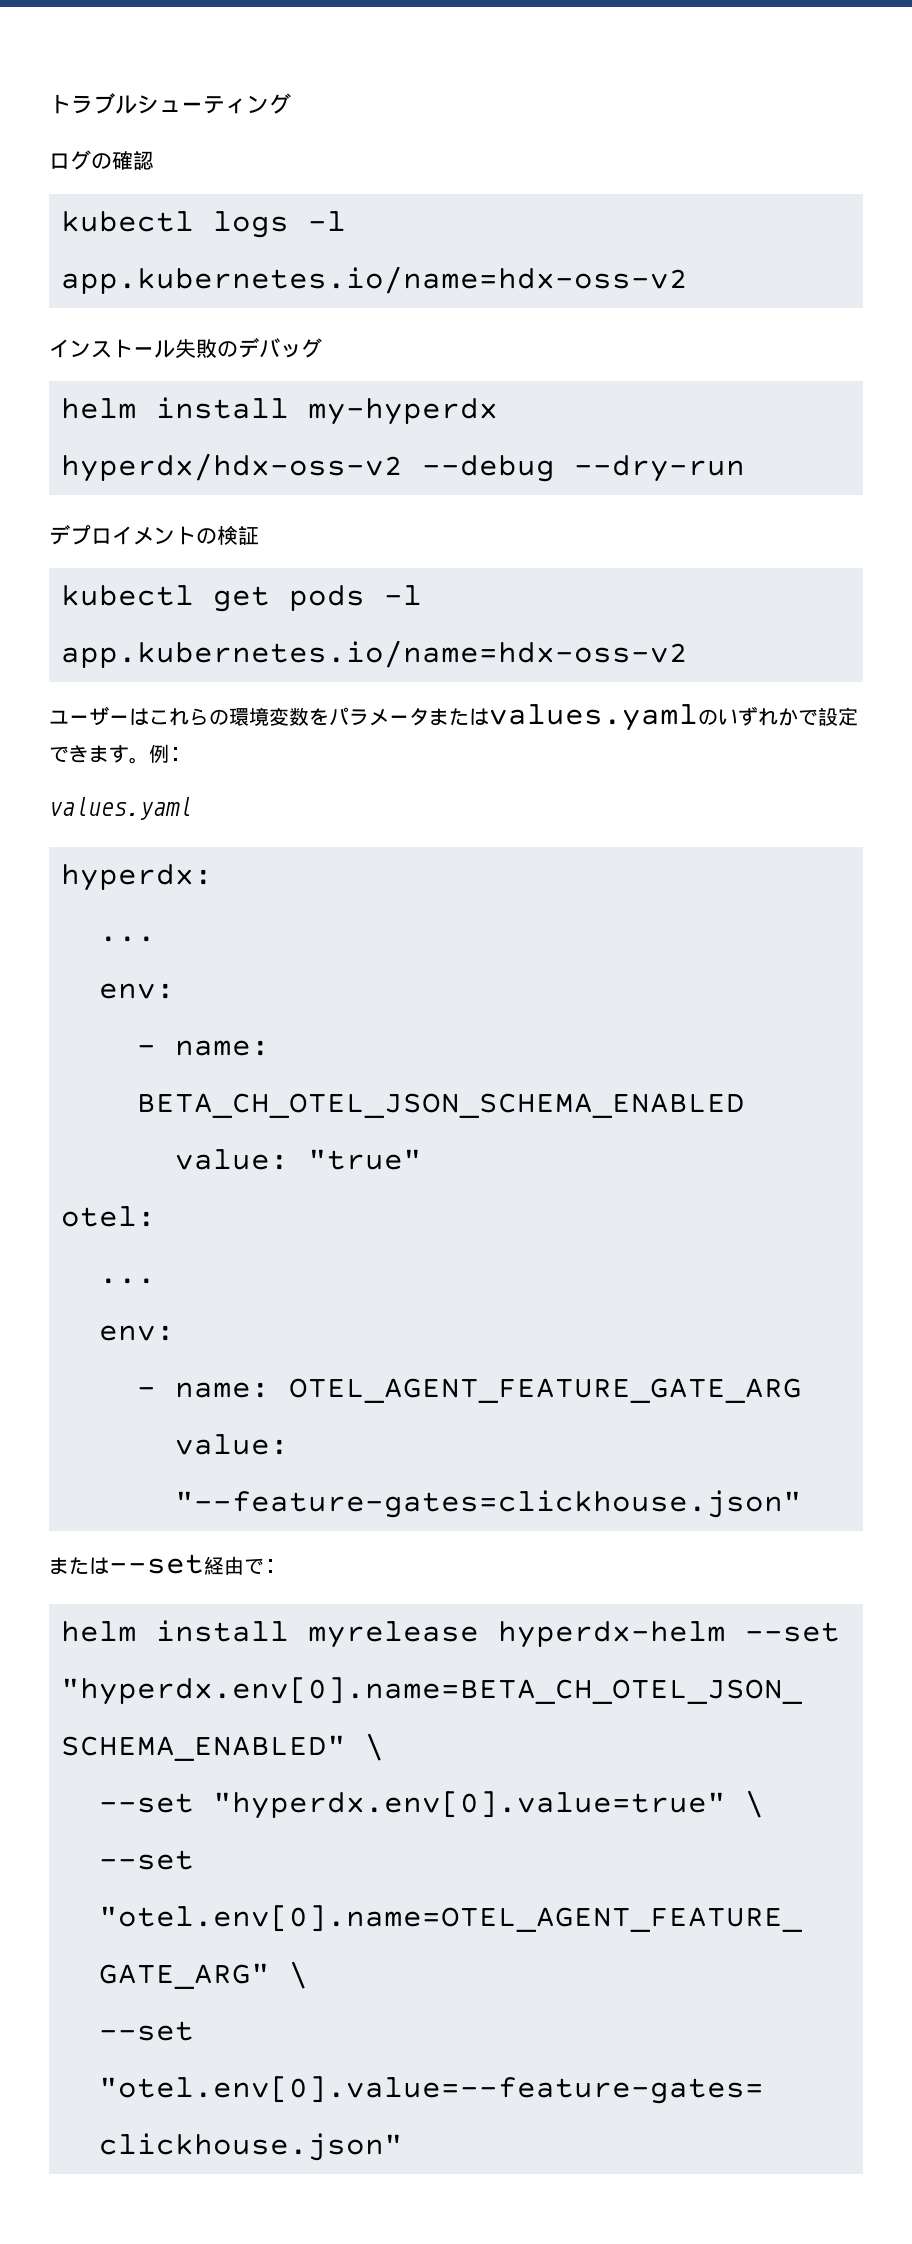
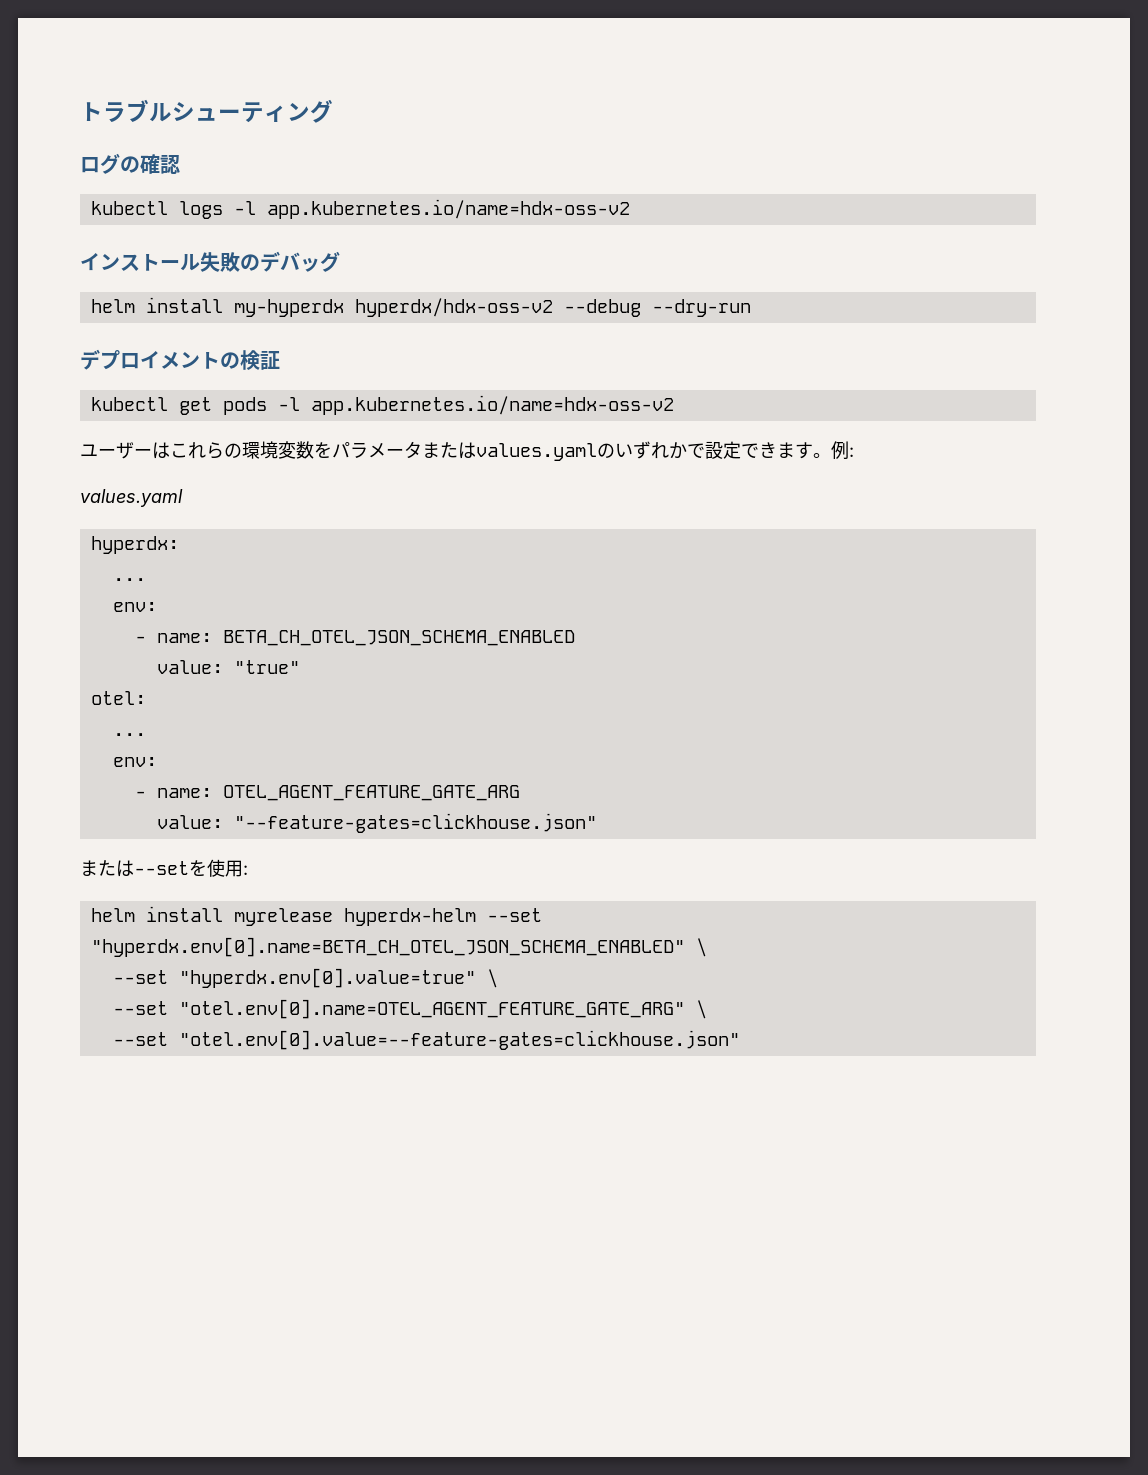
[204,1556,264,1575] 経由で -> [189,859,243,877] を使用

